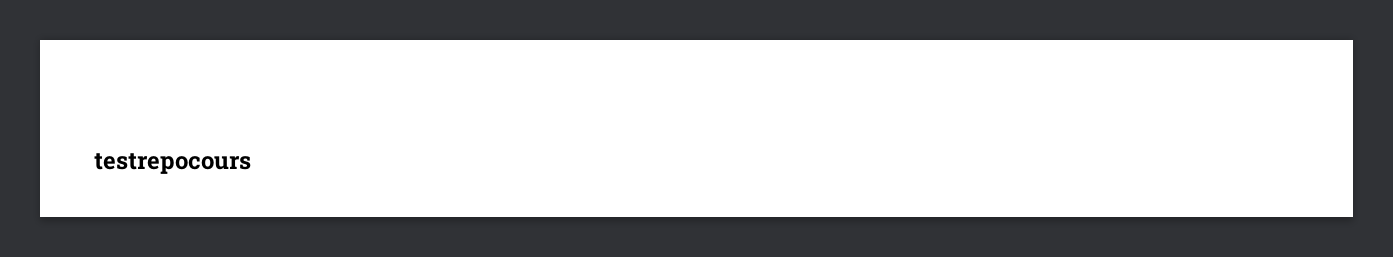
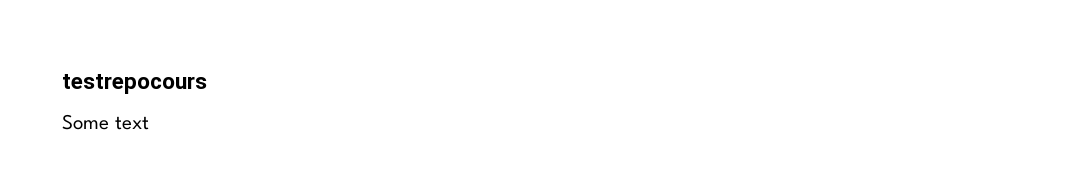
(251, 163) none -> [62,114,149,130] // Some text

